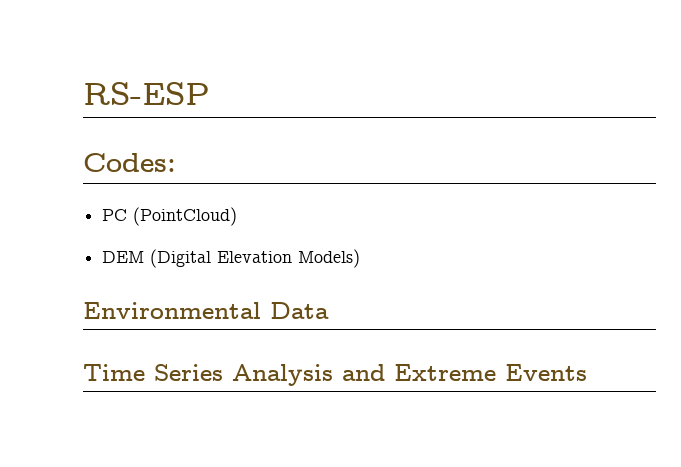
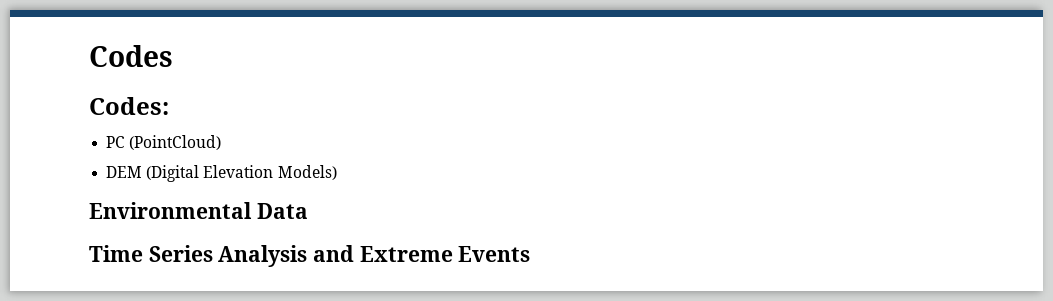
[83,82,210,105] RS-ESP -> [89,45,173,67] Codes

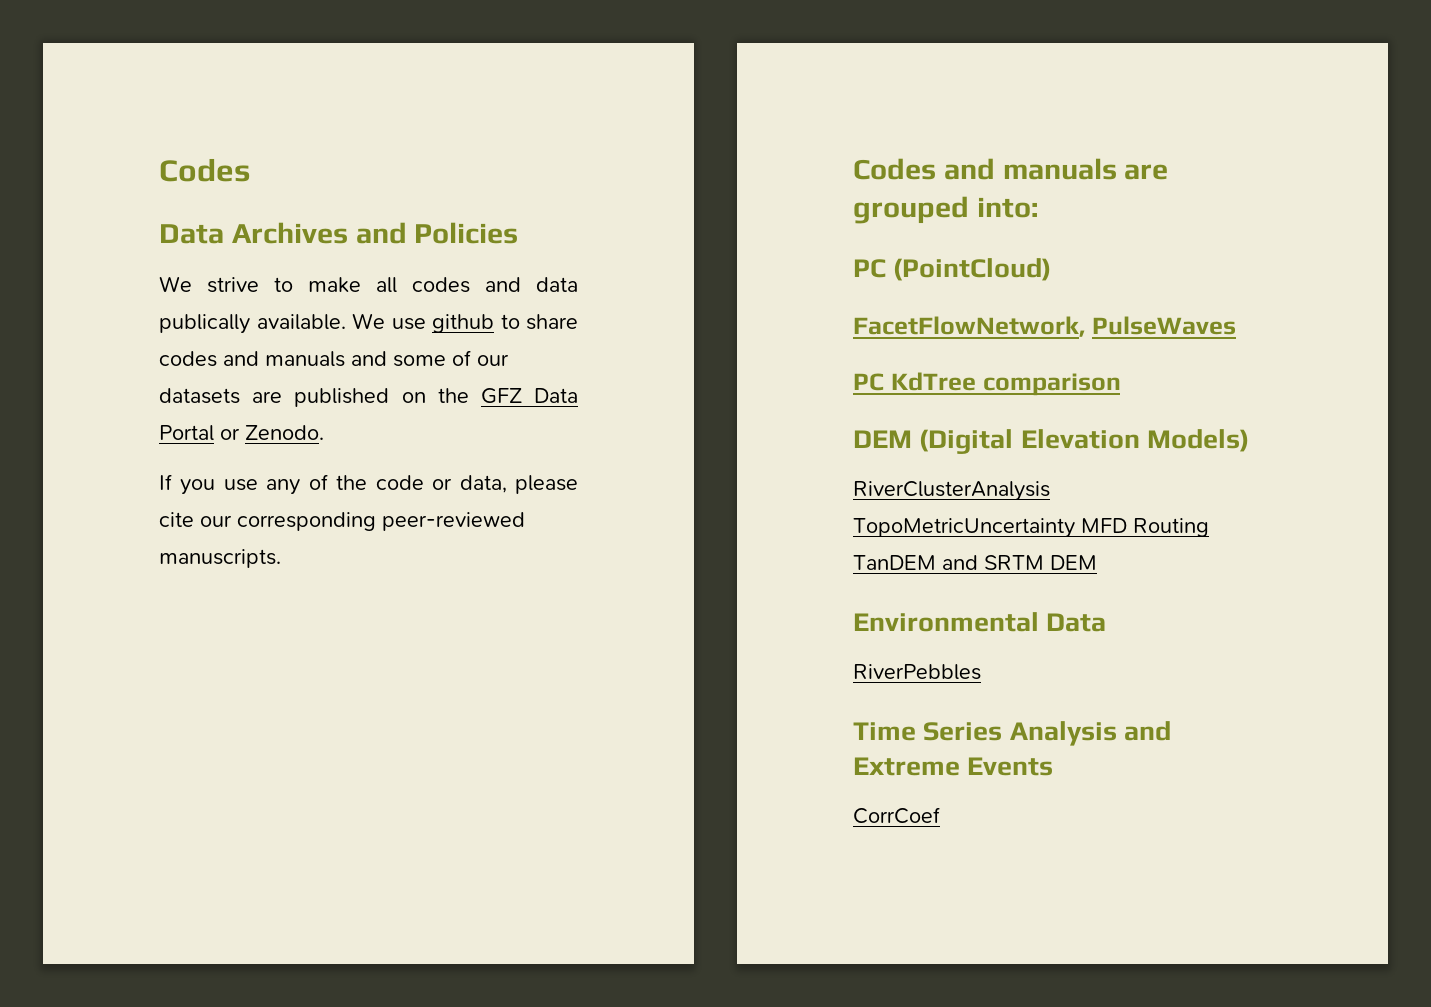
[89,97,169,115] [106,135,222,150] [106,165,337,182] Codes: // PC (PointCloud) // DEM (Digital Elevation Models) -> [159,222,519,244] [159,276,578,293] [159,313,578,334] [159,350,509,367] [159,388,578,407] [159,425,324,441] [159,474,578,495] [159,512,525,531] [159,549,281,568] [853,158,1169,180] [853,196,1038,224] [853,258,1052,281] [853,316,1236,337] [853,372,1121,396] [853,429,1249,454] [853,481,1050,501] [853,518,1209,538] [853,555,1097,570] Data Archives and Policies // We strive to make all codes and data publically available. We use github to share codes and manuals and some of our datasets are published on the GFZ Data Portal or Zenodo. // If you use any of the code or data, please cite our corresponding peer-reviewed manuscripts. // Codes and manuals are grouped into: // PC (PointCloud) // FacetFlowNetwork, PulseWaves // PC KdTree comparison // DEM (Digital Elevation Models) // RiverClusterAnalysis TopoMetricUncertainty MFD Routing TanDEM and SRTM DEM
(308, 211) none -> [853,664,981,680] // RiverPebbles
(531, 254) none -> [853,807,940,824] // CorrCoef

